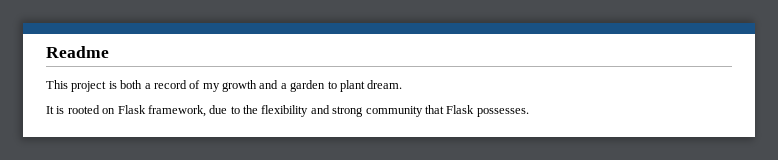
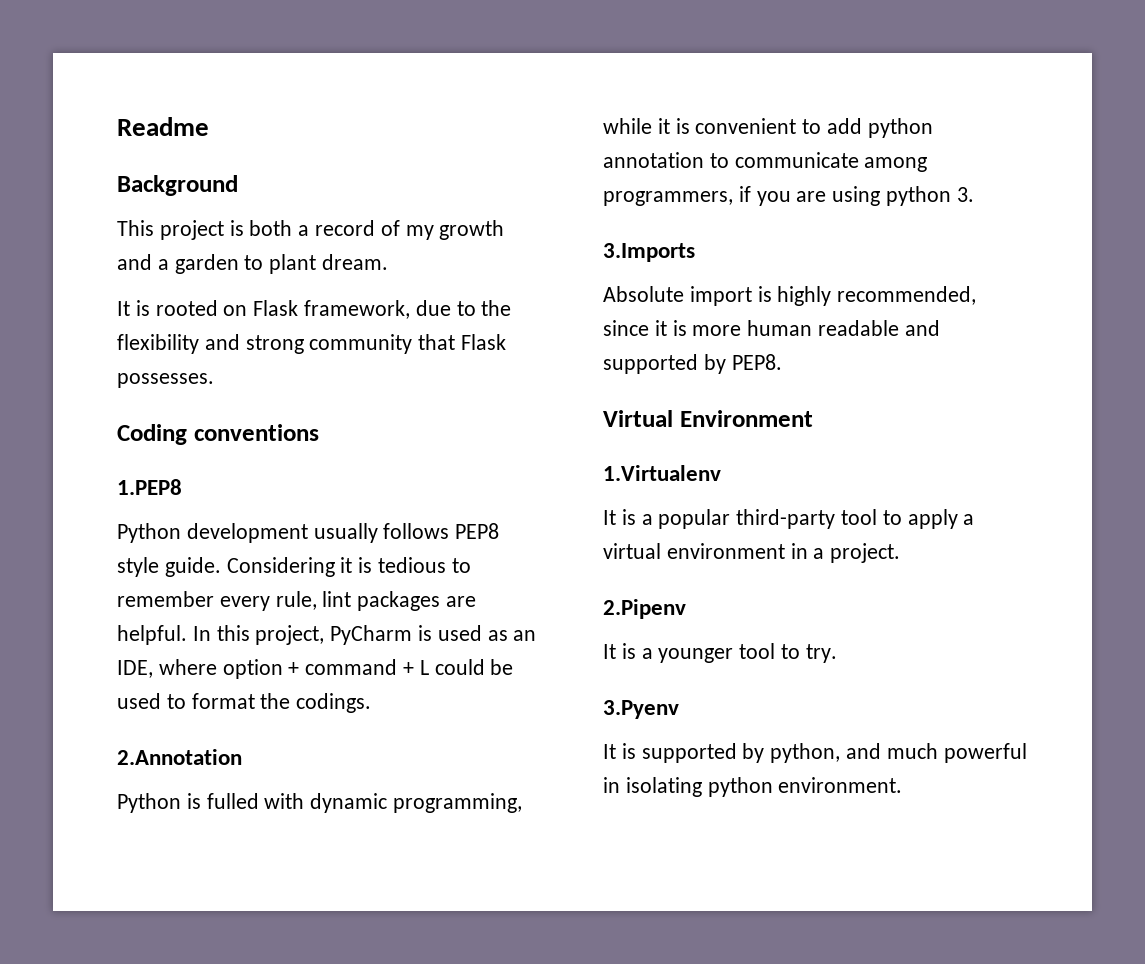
(109, 52) none -> [117,175,238,196] // Background
(529, 112) none -> [117,424,319,445] [117,479,182,495] [117,523,500,543] [117,557,471,577] [117,591,477,611] [117,625,537,645] [117,659,514,679] [117,693,372,713] [117,749,242,765] [117,793,523,813] [603,118,933,138] [603,152,928,172] [603,186,974,206] [603,243,695,262] [603,286,977,306] [603,320,940,336] [603,354,782,374] [603,410,813,427] [603,465,721,481] [603,509,975,529] [603,543,901,563] [603,599,686,619] [603,643,837,663] [603,700,679,719] [603,743,1027,763] [603,777,903,797] // Coding conventions // 1.PEP8 // Python development usually follows PEP8 style guide. Considering it is tedious to remember every rule, lint packages are helpful. In this project, PyCharm is used as an IDE, where option + command + L could be used to format the codings. // 2.Annotation // Python is fulled with dynamic programming, while it is convenient to add python annotation to communicate among programmers, if you are using python 3. // 3.Imports // Absolute import is highly recommended, since it is more human readable and supported by PEP8. // Virtual Environment // 1.Virtualenv // It is a popular third-party tool to apply a virtual environment in a project. // 2.Pipenv // It is a younger tool to try. // 3.Pyenv // It is supported by python, and much powerful in isolating python environment.

